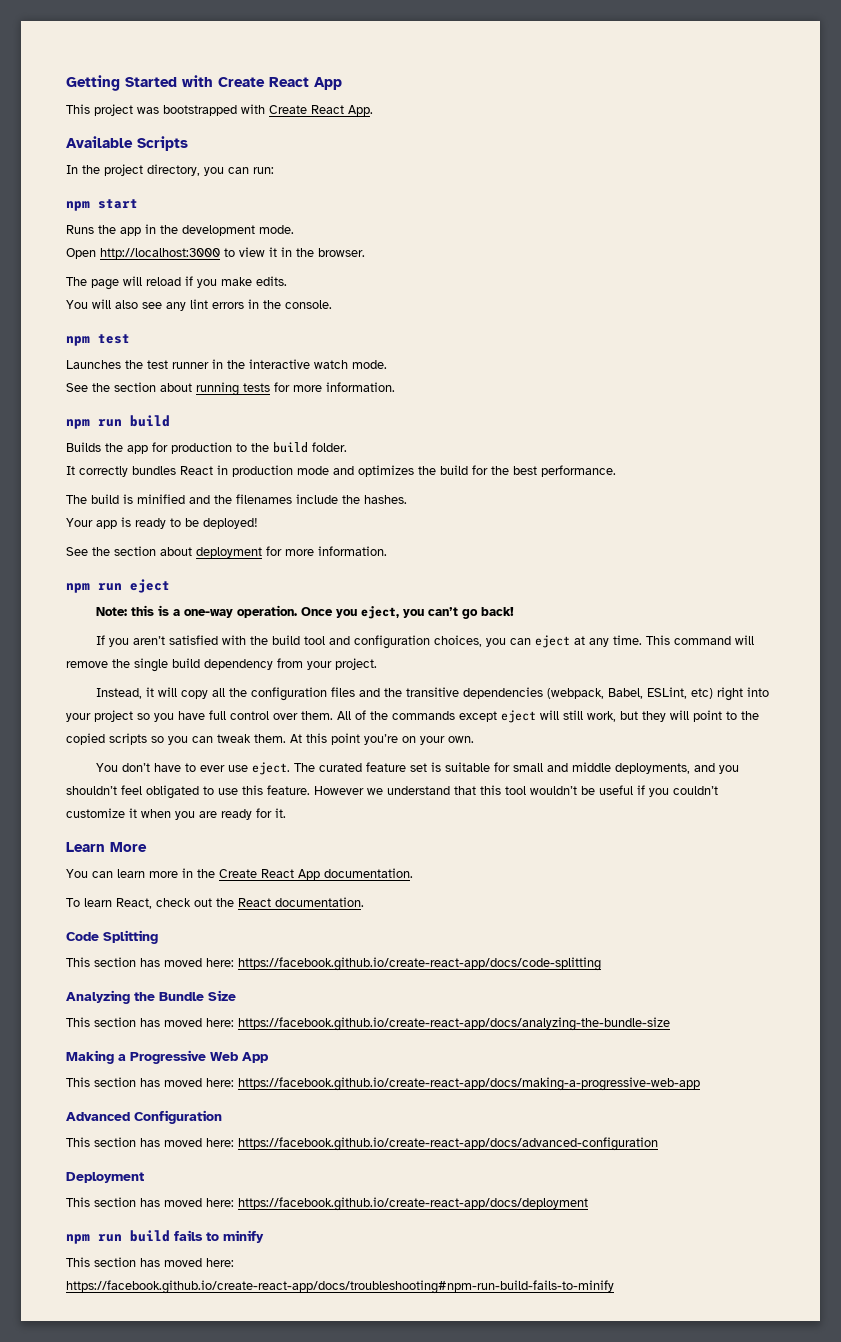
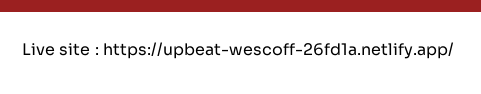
[66,75,342,91] [66,104,373,116] [66,136,188,151] [66,164,274,176] [66,199,138,211] [66,224,294,236] [66,247,365,259] [66,276,287,290] [66,299,332,311] [66,334,130,346] [66,359,387,369] [66,382,395,396] [66,415,170,429] [66,442,347,454] [66,465,616,477] [66,494,407,504] [66,517,258,529] [66,546,387,558] [66,579,170,593] [95,605,514,619] [95,635,754,649] [66,658,377,672] [95,687,769,701] [66,710,759,723] [66,733,474,745] [95,762,739,775] [66,785,718,799] [66,808,286,820] [66,842,147,852] [66,868,413,880] [66,897,364,909] [66,930,158,944] [66,957,601,971] [66,990,236,1004] [66,1017,670,1031] [66,1050,269,1064] [66,1077,700,1091] [66,1110,222,1124] [66,1137,658,1151] [66,1172,144,1183] [66,1197,588,1211] [66,1230,264,1244] [66,1257,234,1267] [66,1280,614,1294] Getting Started with Create React App // This project was bootstrapped with Create React App. // Available Scripts // In the project directory, you can run: // npm start // Runs the app in the development mode. // Open http://localhost:3000 to view it in the browser. // The page will reload if you make edits. // You will also see any lint errors in the console. // npm test // Launches the test runner in the interactive watch mode. // See the section about running tests for more information. // npm run build // Builds the app for production to the build folder. // It correctly bundles React in production mode and optimizes the build for the best performance. // The build is minified and the filenames include the hashes. // Your app is ready to be deployed! // See the section about deployment for more information. // npm run eject // Note: this is a one-way operation. Once you eject, you can’t go back! // If you aren’t satisfied with the build tool and configuration choices, you can eject at any time. This command will remove the single build dependency from your project. // Instead, it will copy all the configuration files and the transitive dependencies (webpack, Babel, ESLint, etc) right into your project so you have full control over them. All of the commands except eject will still work, but they will point to the copied scripts so you can tweak them. At this point you’re on your own. // You don’t have to ever use eject. The curated feature set is suitable for small and middle deployments, and you shouldn’t feel obligated to use this feature. However we understand that this tool wouldn’t be useful if you couldn’t customize it when you are ready for it. // Learn More // You can learn more in the Create React App documentation. // To learn React, check out the React documentation. // Code Splitting // This section has moved here: https://facebook.github.io/create-react-app/docs/code-splitting // Analyzing the Bundle Size // This section has moved here: https://facebook.github.io/create-react-app/docs/analyzing-the-bundle-size // Making a Progressive Web App // This section has moved here: https://facebook.github.io/create-react-app/docs/making-a-progressive-web-app // Advanced Configuration // This section has moved here: https://facebook.github.io/create-react-app/docs/advanced-configuration // Deployment // This section has moved here: https://facebook.github.io/create-react-app/docs/deployment // npm run build fails to minify // This section has moved here: https://facebook.github.io/create-react-app/docs/troubleshooting#npm-run-build-fails-to-minify -> [22,42,454,59] Live site : https://upbeat-wescoff-26fd1a.netlify.app/

